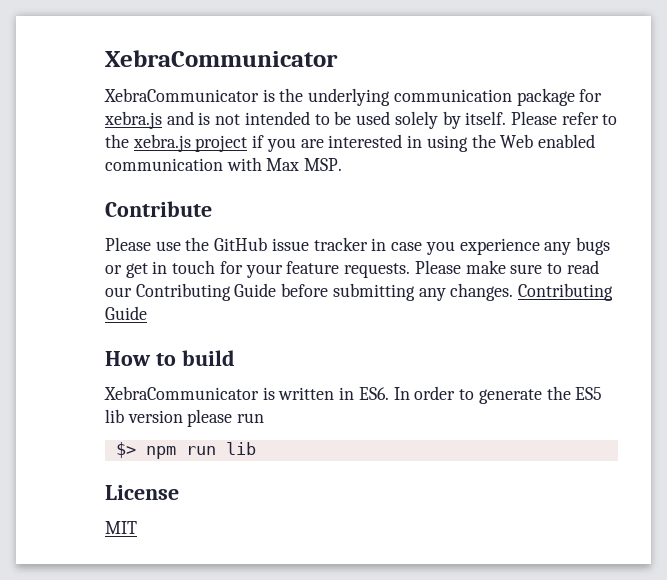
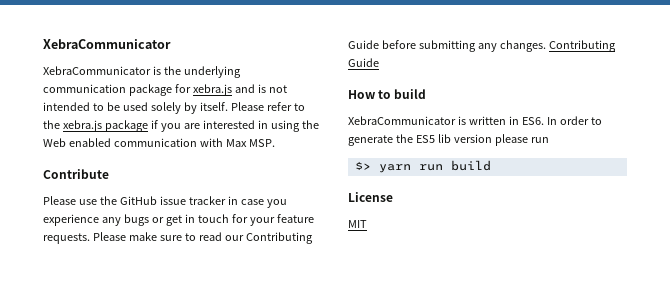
[195,135,248,152] project -> [104,120,148,132] package
[145,442,256,459] npm run lib -> [378,160,491,173] yarn run build

